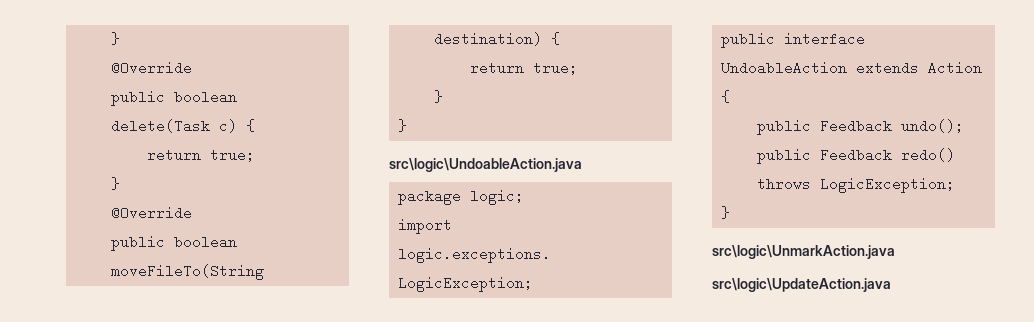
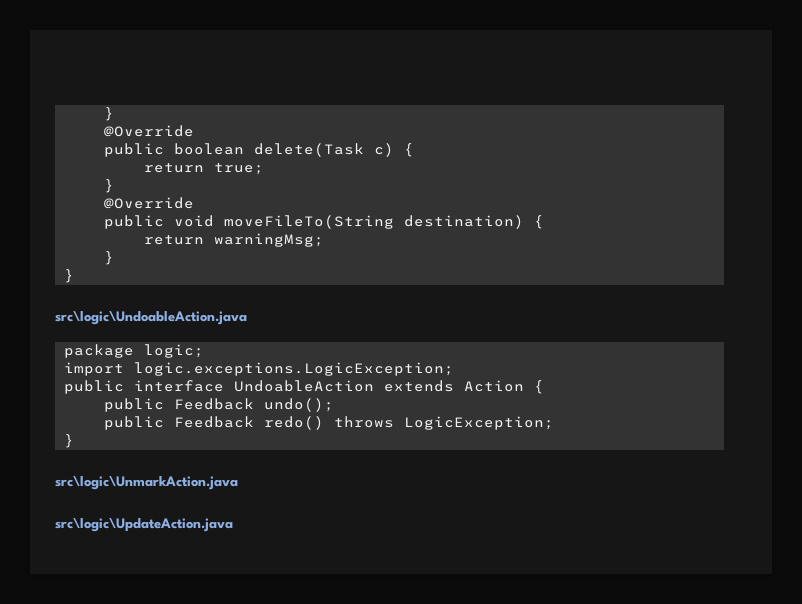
[174,235,237,249] boolean -> [174,215,215,227] void
[533,61,578,75] true; -> [214,233,325,247] warningMsg;

